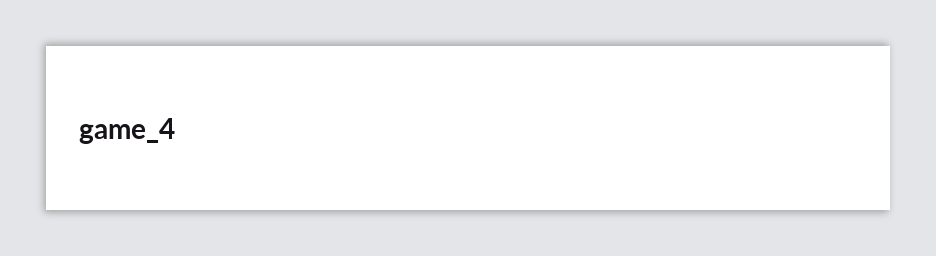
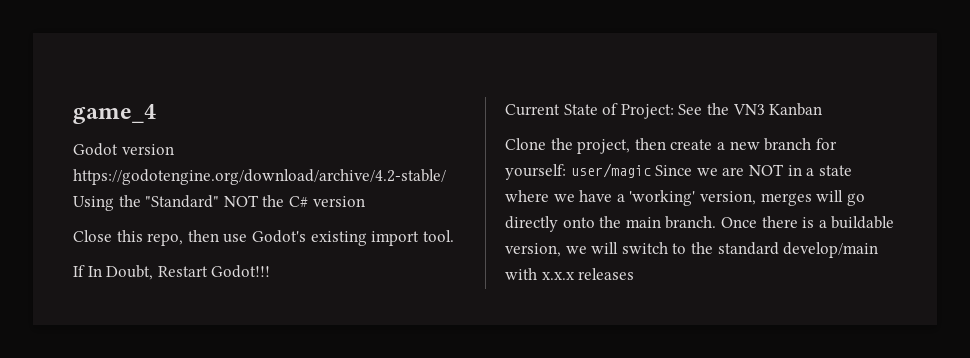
(175, 131) none -> [73,143,174,156] [73,169,446,185] [73,195,365,211] [73,230,454,246] [73,265,271,280] [505,103,823,119] [505,138,837,154] [505,163,852,180] [505,190,865,206] [505,216,895,232] [505,242,879,258] [505,268,635,280] // Godot version https://godotengine.org/download/archive/4.2-stable/ Using the "Standard" NOT the C# version // Close this repo, then use Godot's existing import tool. // If In Doubt, Restart Godot!!! // Current State of Project: See the VN3 Kanban // Clone the project, then create a new branch for yourself: user/magic Since we are NOT in a state where we have a 'working' version, merges will go directly onto the main branch. Once there is a buildable version, we will switch to the standard develop/main with x.x.x releases

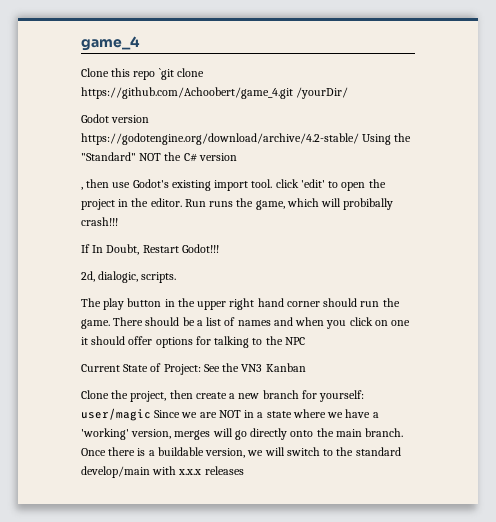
(156, 114) none -> [81,68,204,80] [81,87,349,99] // Clone this repo `git clone https://github.com/Achoobert/game_4.git /yourDir/
[73,230,184,246] Close this repo, -> [81,187,83,190] ,
(454, 236) none -> [275,179,386,191] [81,198,394,210] [81,217,118,226] click 'edit' to open the project in the editor. Run runs the game, which will probibally crash!!!
(271, 271) none -> [81,271,177,283] [81,298,400,310] [81,317,411,329] [81,336,305,348] // 2d, dialogic, scripts. // The play button in the upper right hand corner should run the game. There should be a list of names and when you click on one it should offer options for talking to the NPC

